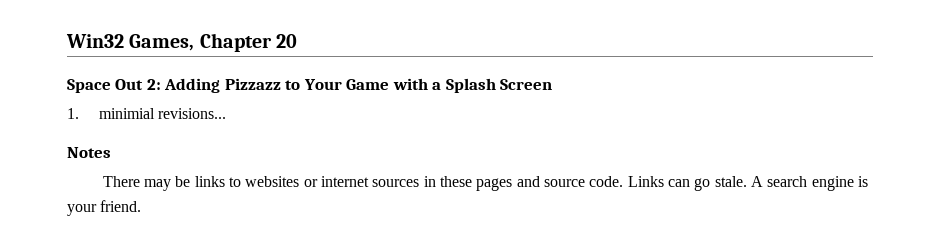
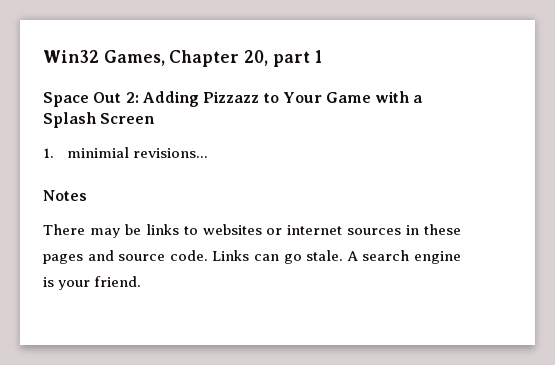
[275,34,297,48] 20 -> [244,50,322,67] 20, part 1

